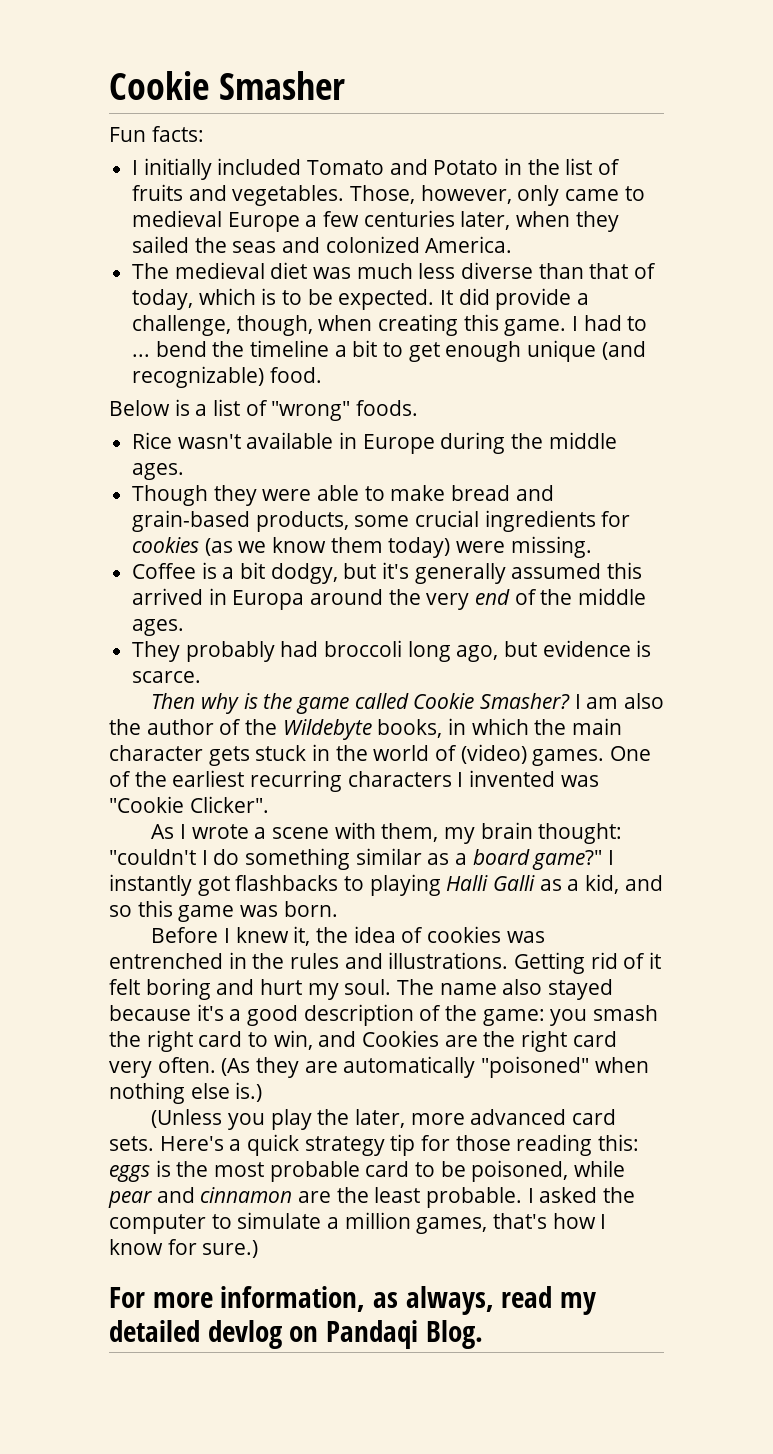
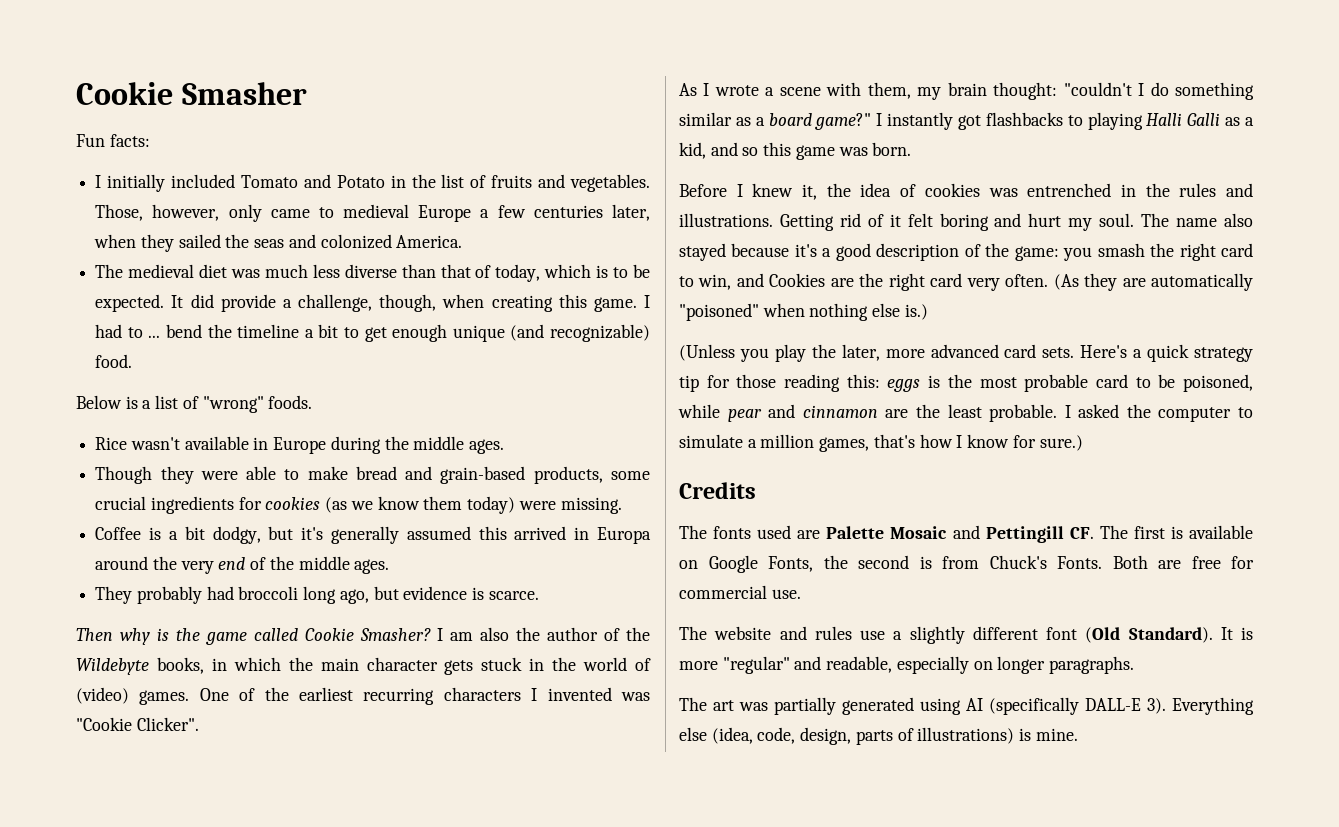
[109,1286,597,1315] [109,1320,483,1349] For more information, as always, read my detailed devlog on Pandaqi Blog. -> [679,482,756,499] [679,525,1253,543] [679,555,1254,573] [679,585,801,599] [679,626,1253,644] [679,656,1135,674] [679,697,1254,715] [679,727,1078,745] Credits // The fonts used are Palette Mosaic and Pettingill CF. The first is available on Google Fonts, the second is from Chuck's Fonts. Both are free for commercial use. // The website and rules use a slightly different font (Old Standard). It is more "regular" and readable, especially on longer paragraphs. // The art was partially generated using AI (specifically DALL-E 3). Everything else (idea, code, design, parts of illustrations) is mine.

